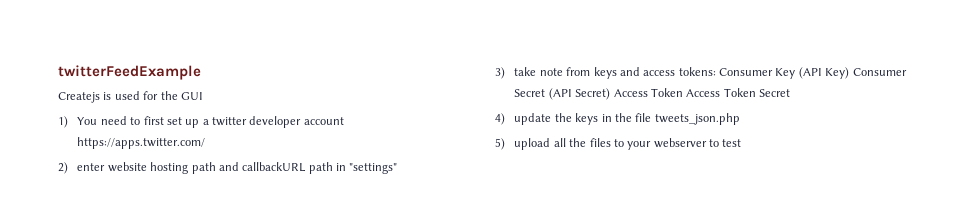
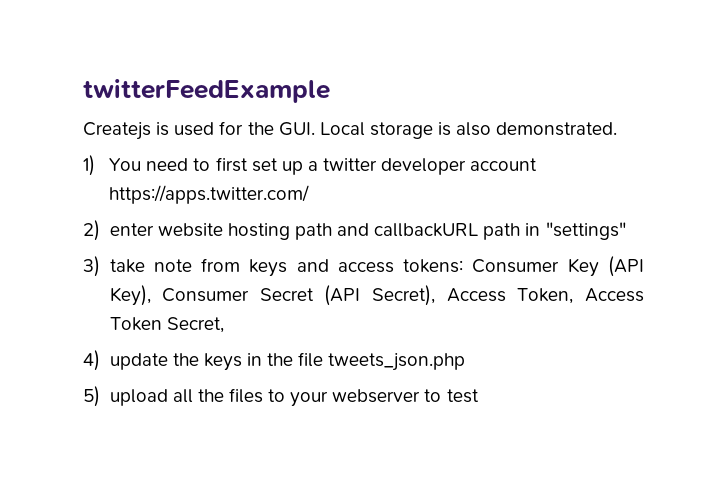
[180,92,203,100] GUI -> [278,122,618,139] GUI. Local storage is also demonstrated.
[825,67,850,79] Key) -> [109,285,151,306] Key),
[575,88,791,100] Secret) Access Token Access Token Secret -> [372,285,645,306] [109,317,224,333] Secret), Access Token, Access Token Secret,

